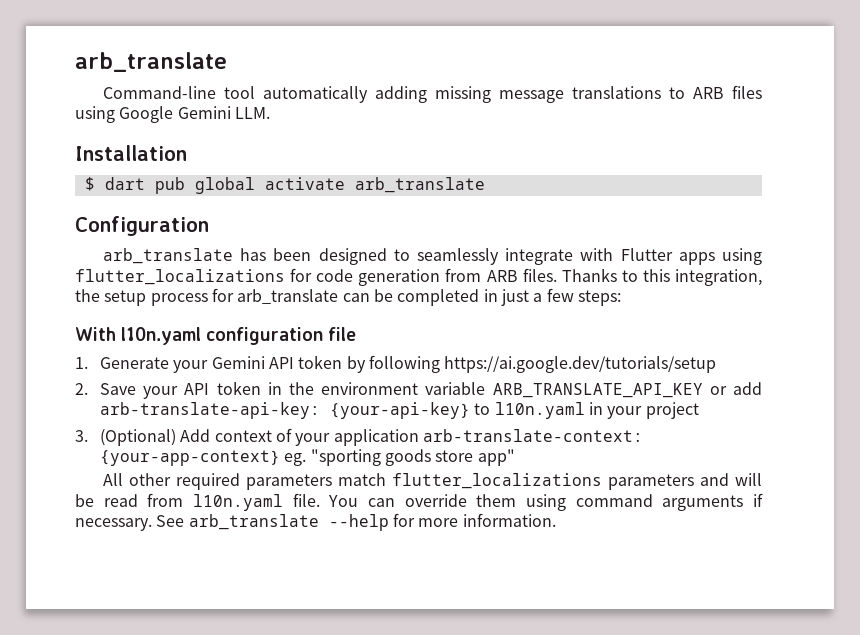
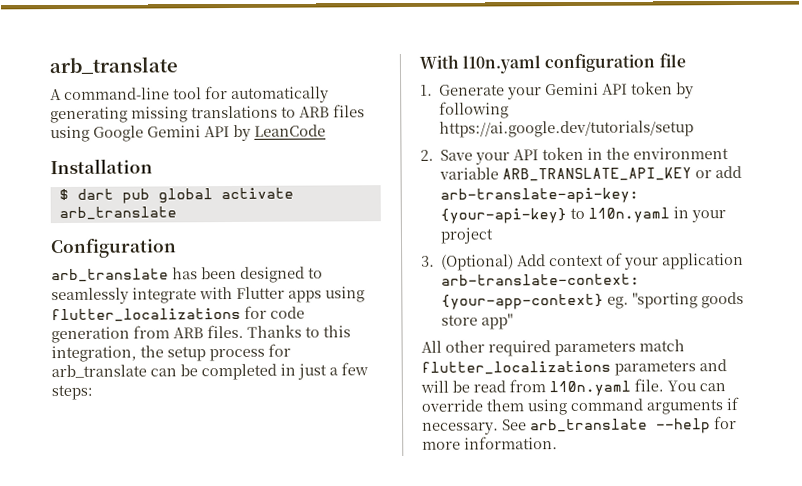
[75,52,227,72] [102,86,564,103] arb_translate // Command-line tool automatically adding missing message -> [49,56,178,76] [50,86,329,104] [50,106,188,124] arb_translate // A command-line tool for automatically generating missing
[234,107,270,119] LLM. -> [204,124,326,141] API by LeanCode

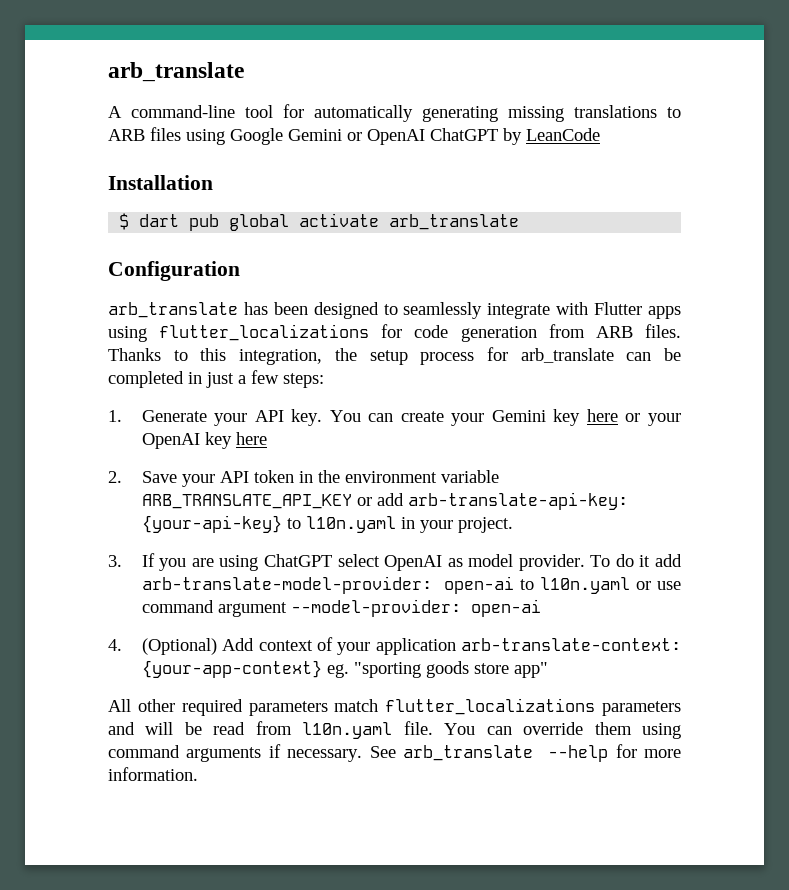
[204,126,230,138] API -> [347,128,498,145] or OpenAI ChatGPT
[419,53,686,74] // With l10n.yaml configuration file -> (324, 380) none
[545,81,695,99] [439,101,510,119] [439,120,695,138] Gemini API token by following https://ai.google.dev/tutorials/setup -> [254,409,682,426] [141,432,267,449] API key. You can create your Gemini key here or your OpenAI key here
[440,227,495,244] [421,255,435,267] project // 3. -> [457,517,513,533] [108,553,683,571] [141,576,681,594] [141,599,541,617] [108,639,122,651] project. // 3. If you are using ChatGPT select OpenAI as model provider. To do it add arb-translate-model-provider: open-ai to l10n.yaml or use command argument --model-provider: open-ai // 4.

